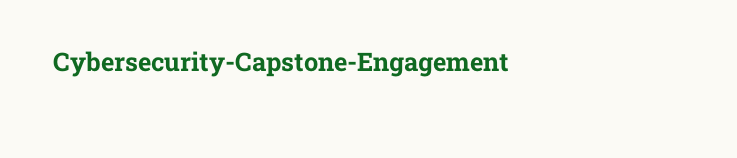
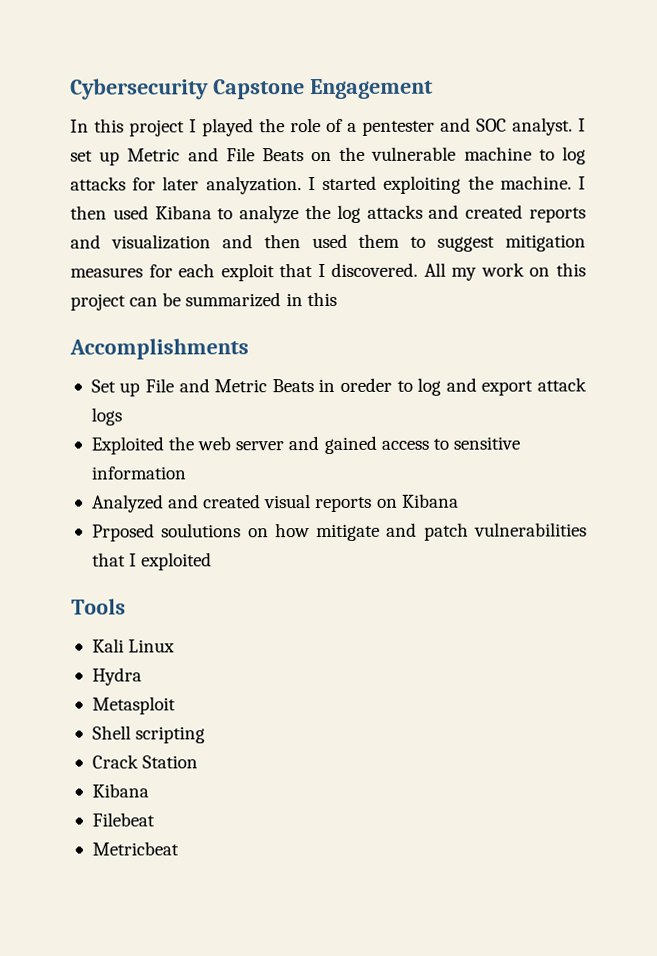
[53,51,509,77] Cybersecurity-Capstone-Engagement -> [70,78,433,100] [70,117,586,137] [70,146,586,166] [70,175,586,195] [70,204,586,224] [70,233,586,252] [70,262,586,282] [70,291,337,311] [69,338,249,360] [90,377,587,397] [90,407,122,426] [90,435,520,455] [90,466,187,480] [91,493,459,513] [91,522,587,542] [91,552,213,571] [71,598,126,615] [91,638,176,653] [91,667,142,686] [91,696,176,715] [91,725,206,744] [91,754,199,769] [91,783,149,798] [91,812,155,827] [91,841,179,856] Cybersecurity Capstone Engagement // In this project I played the role of a pentester and SOC analyst. I set up Metric and File Beats on the vulnerable machine to log attacks for later analyzation. I started exploiting the machine. I then used Kibana to analyze the log attacks and created reports and visualization and then used them to suggest mitigation measures for each exploit that I discovered. All my work on this project can be summarized in this // Accomplishments // Set up File and Metric Beats in oreder to log and export attack logs // Exploited the web server and gained access to sensitive information // Analyzed and created visual reports on Kibana // Prposed soulutions on how mitigate and patch vulnerabilities that I exploited // Tools // Kali Linux // Hydra // Metasploit // Shell scripting // Crack Station // Kibana // Filebeat // Metricbeat

